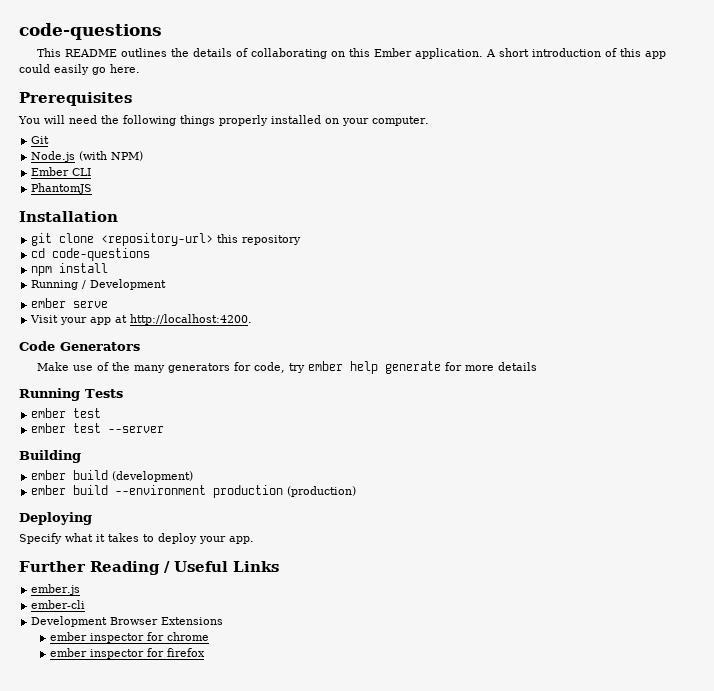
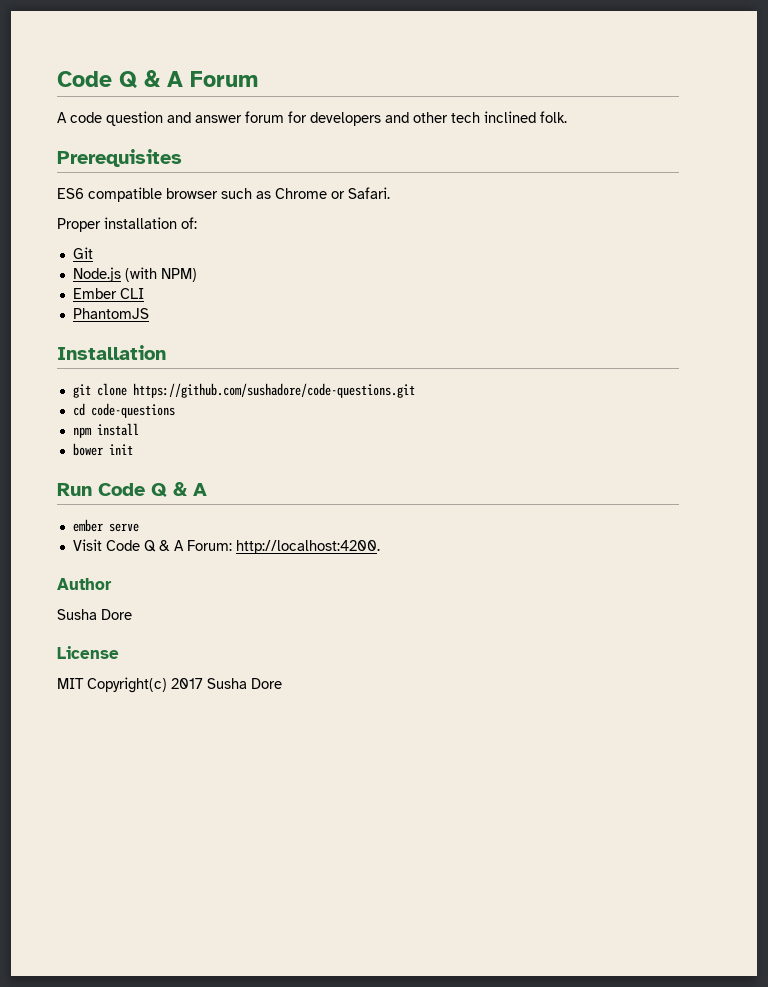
[19,23,162,40] [37,48,667,59] [19,64,140,75] [19,92,132,106] [18,115,429,126] code-questions // This README outlines the details of collaborating on this Ember application. A short introduction of this app could easily go here. // Prerequisites // You will need the following things properly installed on your computer. -> [57,70,258,89] [57,111,567,126] [57,149,182,167] [57,187,390,202] [57,217,197,232] Code Q & A Forum // A code question and answer forum for developers and other tech inclined folk. // Prerequisites // ES6 compatible browser such as Chrome or Safari. // Proper installation of:
[101,233,302,246] <repository-url> this repository -> [132,383,415,398] https://github.com/sushadore/code-questions.git
[31,279,167,290] [31,298,109,308] [30,314,253,325] [19,341,140,351] [37,361,538,374] [19,388,123,401] [31,408,102,418] [31,423,165,433] [19,450,81,463] [31,470,194,482] [31,485,357,498] [19,512,92,525] [19,533,254,544] [19,561,279,575] [31,584,81,595] [31,600,86,609] [31,616,224,627] [50,632,210,643] [50,648,206,659] Running / Development // ember serve // Visit your app at http://localhost:4200. // Code Generators // Make use of the many generators for code, try ember help generate for more details // Running Tests // ember test // ember test --server // Building // ember build (development) // ember build --environment production (production) // Deploying // Specify what it takes to deploy your app. // Further Reading / Useful Links // ember.js // ember-cli // Development Browser Extensions // ember inspector for chrome // ember inspector for firefox -> [72,443,133,456] [57,482,207,497] [72,519,139,532] [72,539,380,554] [57,578,112,590] [57,609,132,620] [57,646,119,659] [57,677,282,693] bower init // Run Code Q & A // ember serve // Visit Code Q & A Forum: http://localhost:4200. // Author // Susha Dore // License // MIT Copyright(c) 2017 Susha Dore

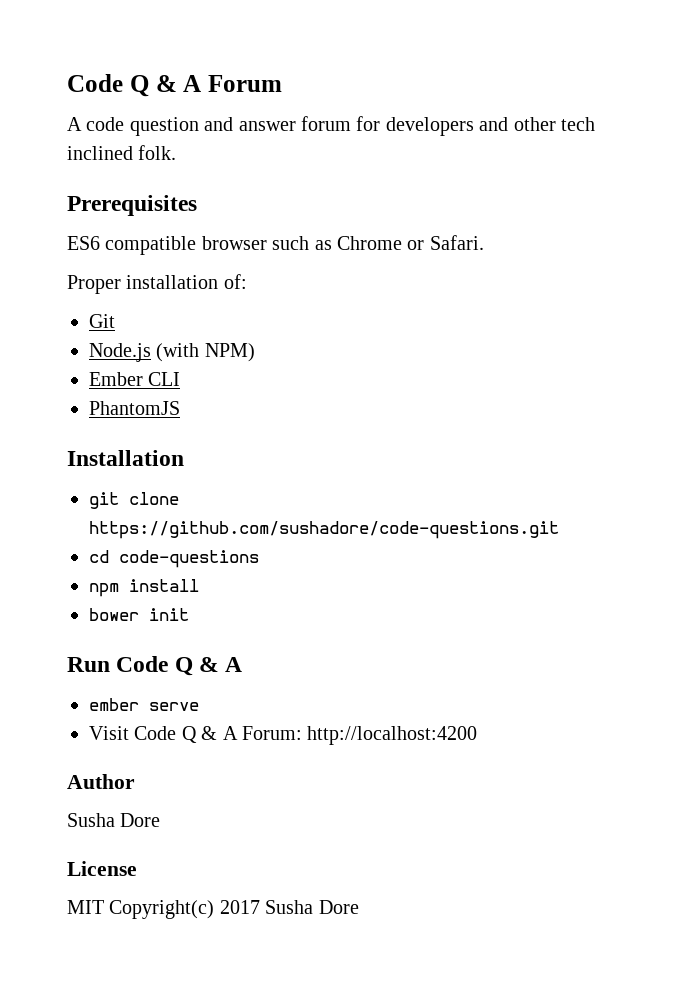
[235,540,380,554] http://localhost:4200. -> [307,726,478,745] http://localhost:4200

